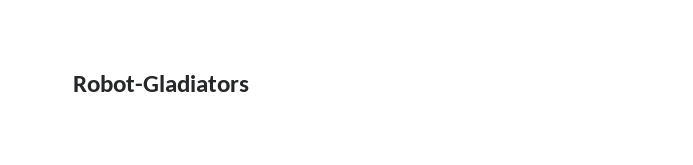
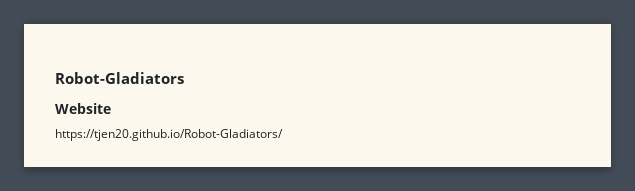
(249, 83) none -> [55,103,111,114] [55,129,283,141] // Website // https://tjen20.github.io/Robot-Gladiators/

